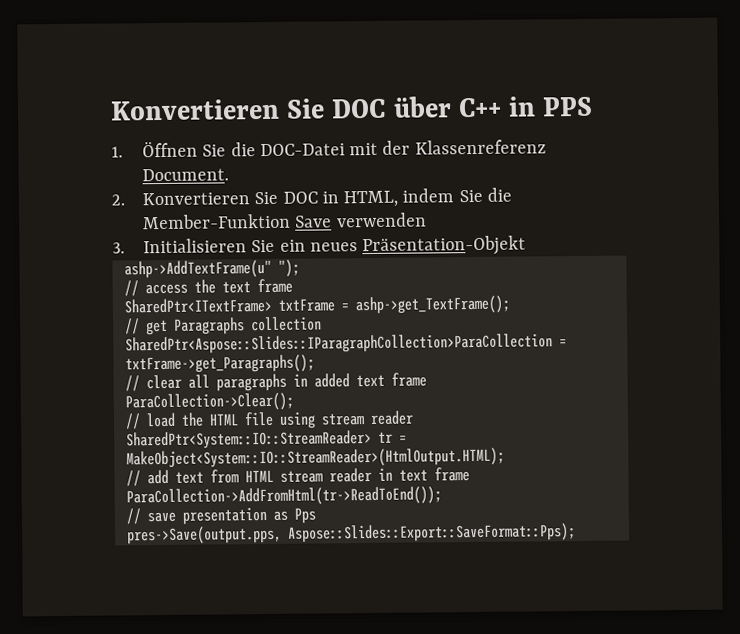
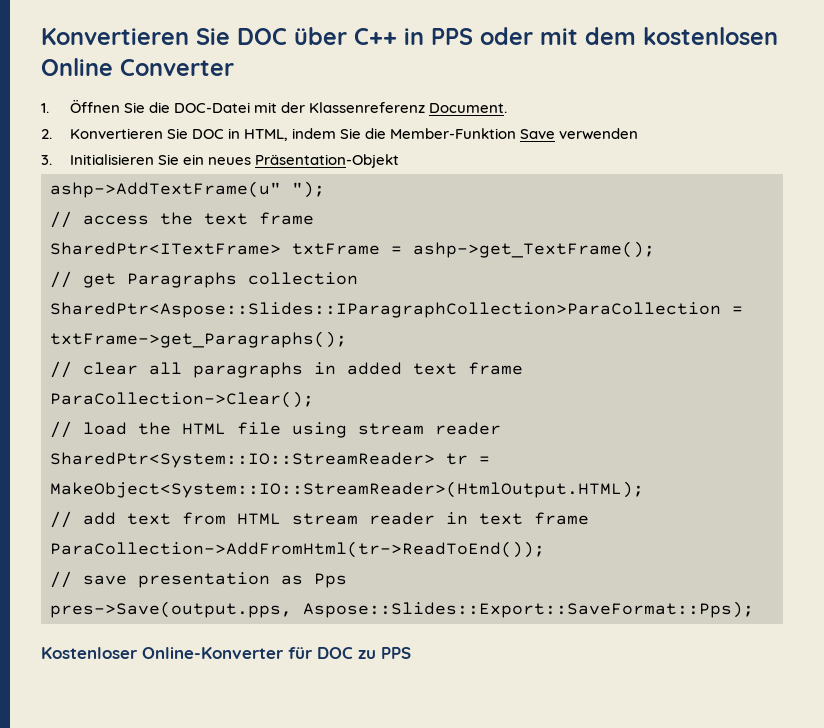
(594, 106) none -> [480,27,778,45] [41,58,234,76] oder mit dem kostenlosen Online Converter
(576, 533) none -> [41,647,411,659] // Kostenloser Online-Konverter für DOC zu PPS

